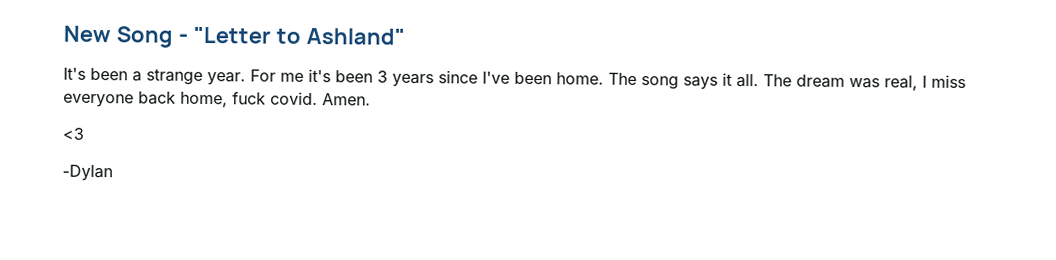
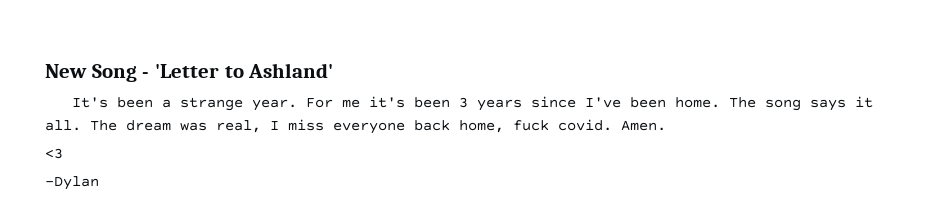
[192,26,405,45] "Letter to Ashland" -> [155,63,334,78] 'Letter to Ashland'

